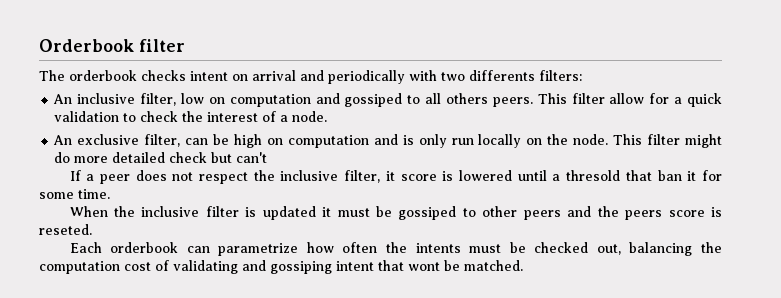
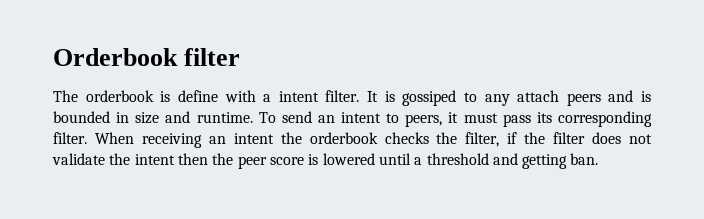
[141,70,582,84] [53,93,723,107] [54,111,328,122] [53,134,722,148] [54,152,268,163] [69,170,395,184] checks intent on arrival and periodically with two differents filters: // An inclusive filter, low on computation and gossiped to all others peers. This filter allow for a quick validation to check the interest of a node. // An exclusive filter, can be high on computation and is only run locally on the node. This filter might do more detailed check but can't // If a peer does not respect the inclusive filter, it -> [160,90,651,106] [53,111,652,127] [53,132,653,148] [52,153,267,169] is define with a intent filter. It is gossiped to any attach peers and is bounded in size and runtime. To send an intent to peers, it must pass its corresponding filter. When receiving an intent the orderbook checks the filter, if the filter does not validate the intent then the peer
[566,170,722,181] [39,189,110,199] [69,206,723,220] [39,224,92,235] [69,242,723,256] [39,260,523,274] thresold that ban it for some time. // When the inclusive filter is updated it must be gossiped to other peers and the peers score is reseted. // Each orderbook can parametrize how often the intents must be checked out, balancing the computation cost of validating and gossiping intent that wont be matched. -> [426,153,599,169] threshold and getting ban.

